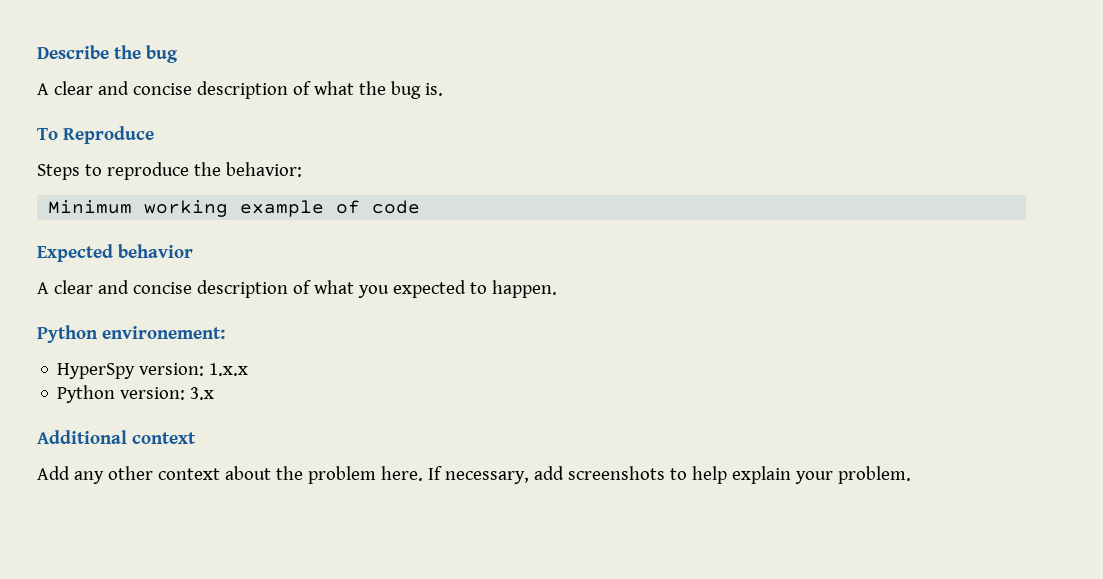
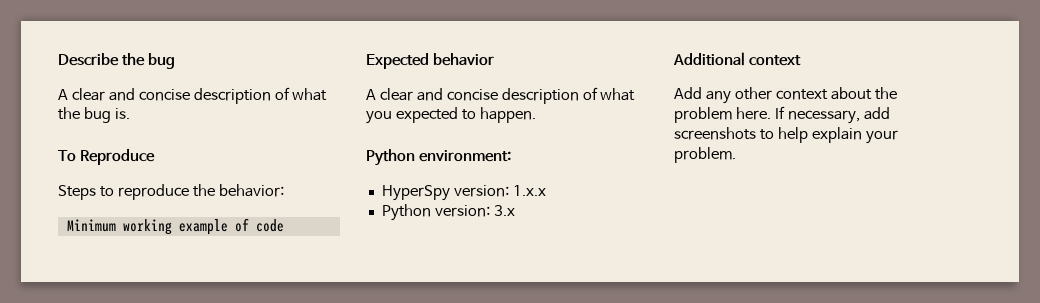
[102,326,225,339] environement: -> [418,150,511,162] environment:

